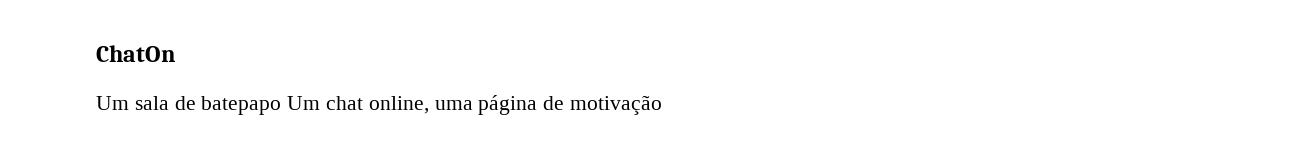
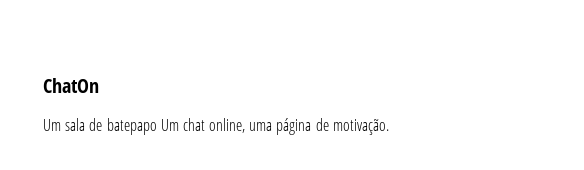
[570,95,663,115] motivação -> [332,118,389,135] motivação.

